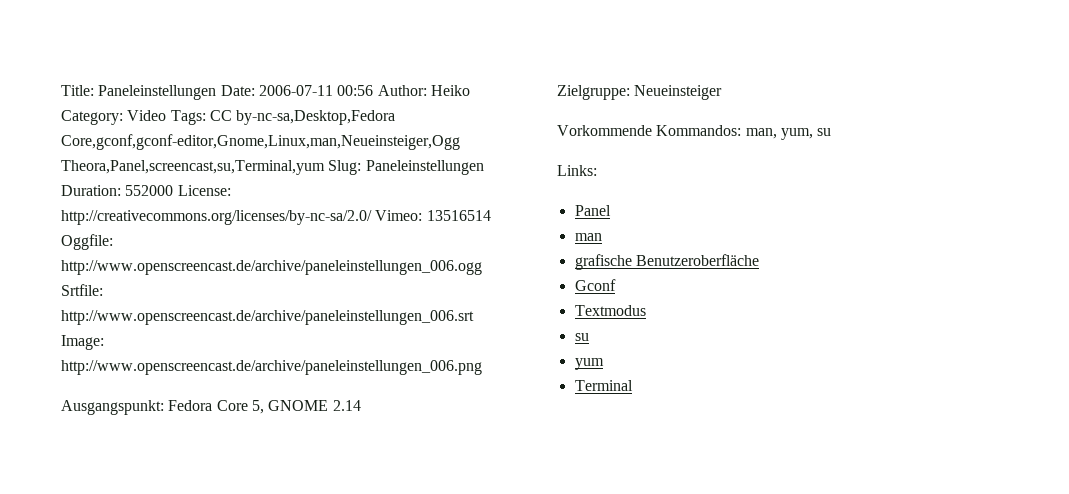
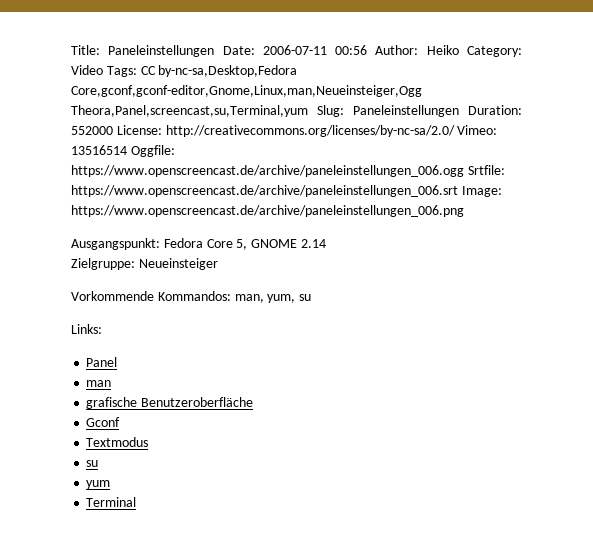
[61,260,482,275] [61,284,103,296] [61,310,474,325] [61,335,104,350] [61,360,482,375] http://www.openscreencast.de/archive/paneleinstellungen_006.ogg Srtfile: http://www.openscreencast.de/archive/paneleinstellungen_006.srt Image: http://www.openscreencast.de/archive/paneleinstellungen_006.png -> [71,165,505,177] [71,185,502,197] [71,205,464,217] https://www.openscreencast.de/archive/paneleinstellungen_006.ogg Srtfile: https://www.openscreencast.de/archive/paneleinstellungen_006.srt Image: https://www.openscreencast.de/archive/paneleinstellungen_006.png

